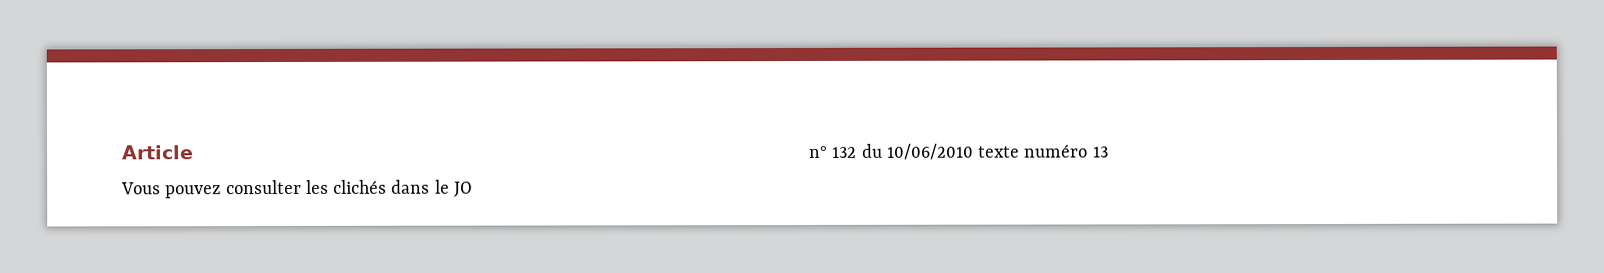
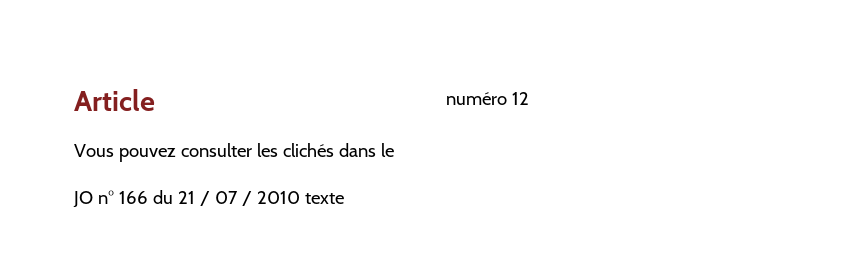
(450, 186) none -> (394, 150) //
[809,143,974,160] // n° 132 du 10/06/2010 -> [97,190,300,206] n° 166 du 21 / 07 / 2010
[1092,146,1109,158] 13 -> [511,92,529,105] 12

